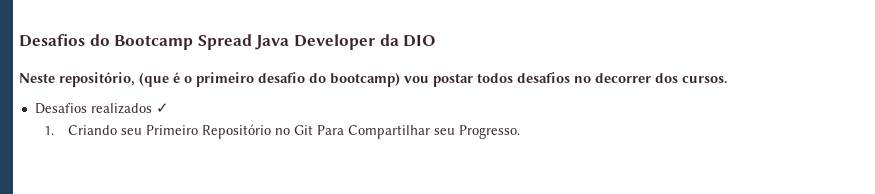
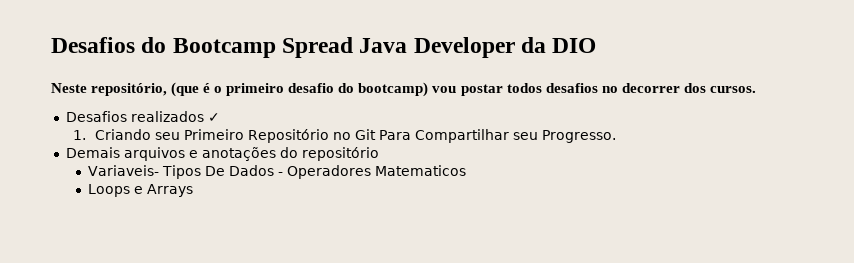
(521, 132) none -> [65,147,379,161] [87,165,466,179] [87,184,193,197] // Demais arquivos e anotações do repositório // Variaveis- Tipos De Dados - Operadores Matematicos // Loops e Arrays

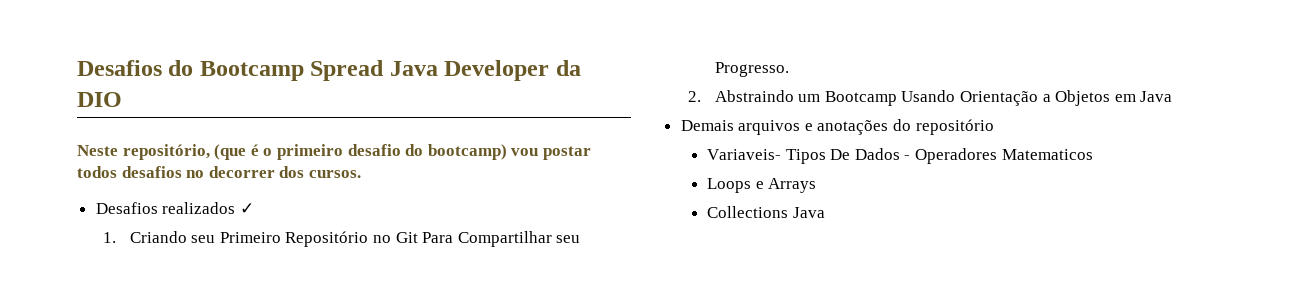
(616, 136) none -> [688,90,1173,106] // 2. Abstraindo um Bootcamp Usando Orientação a Objetos em Java
(193, 190) none -> [707,206,825,218] // Collections Java

